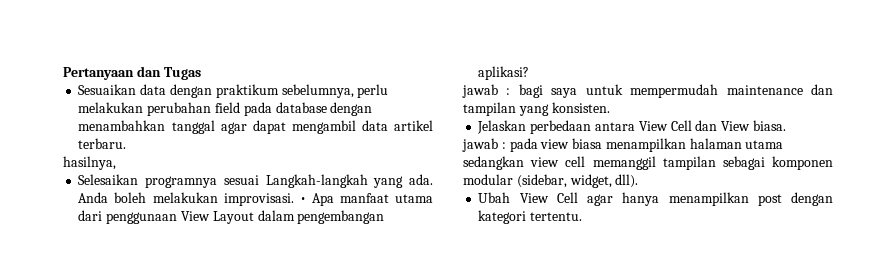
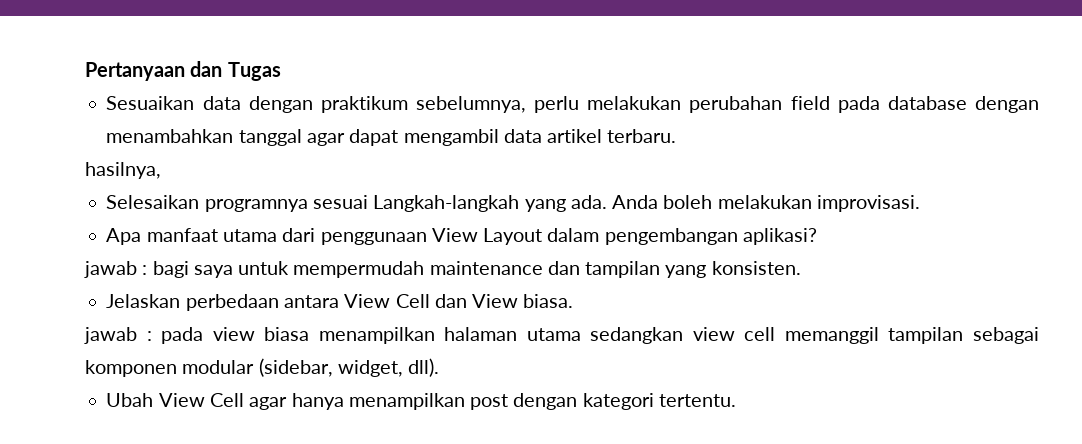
[299,197,306,203] • -> (920, 203) //

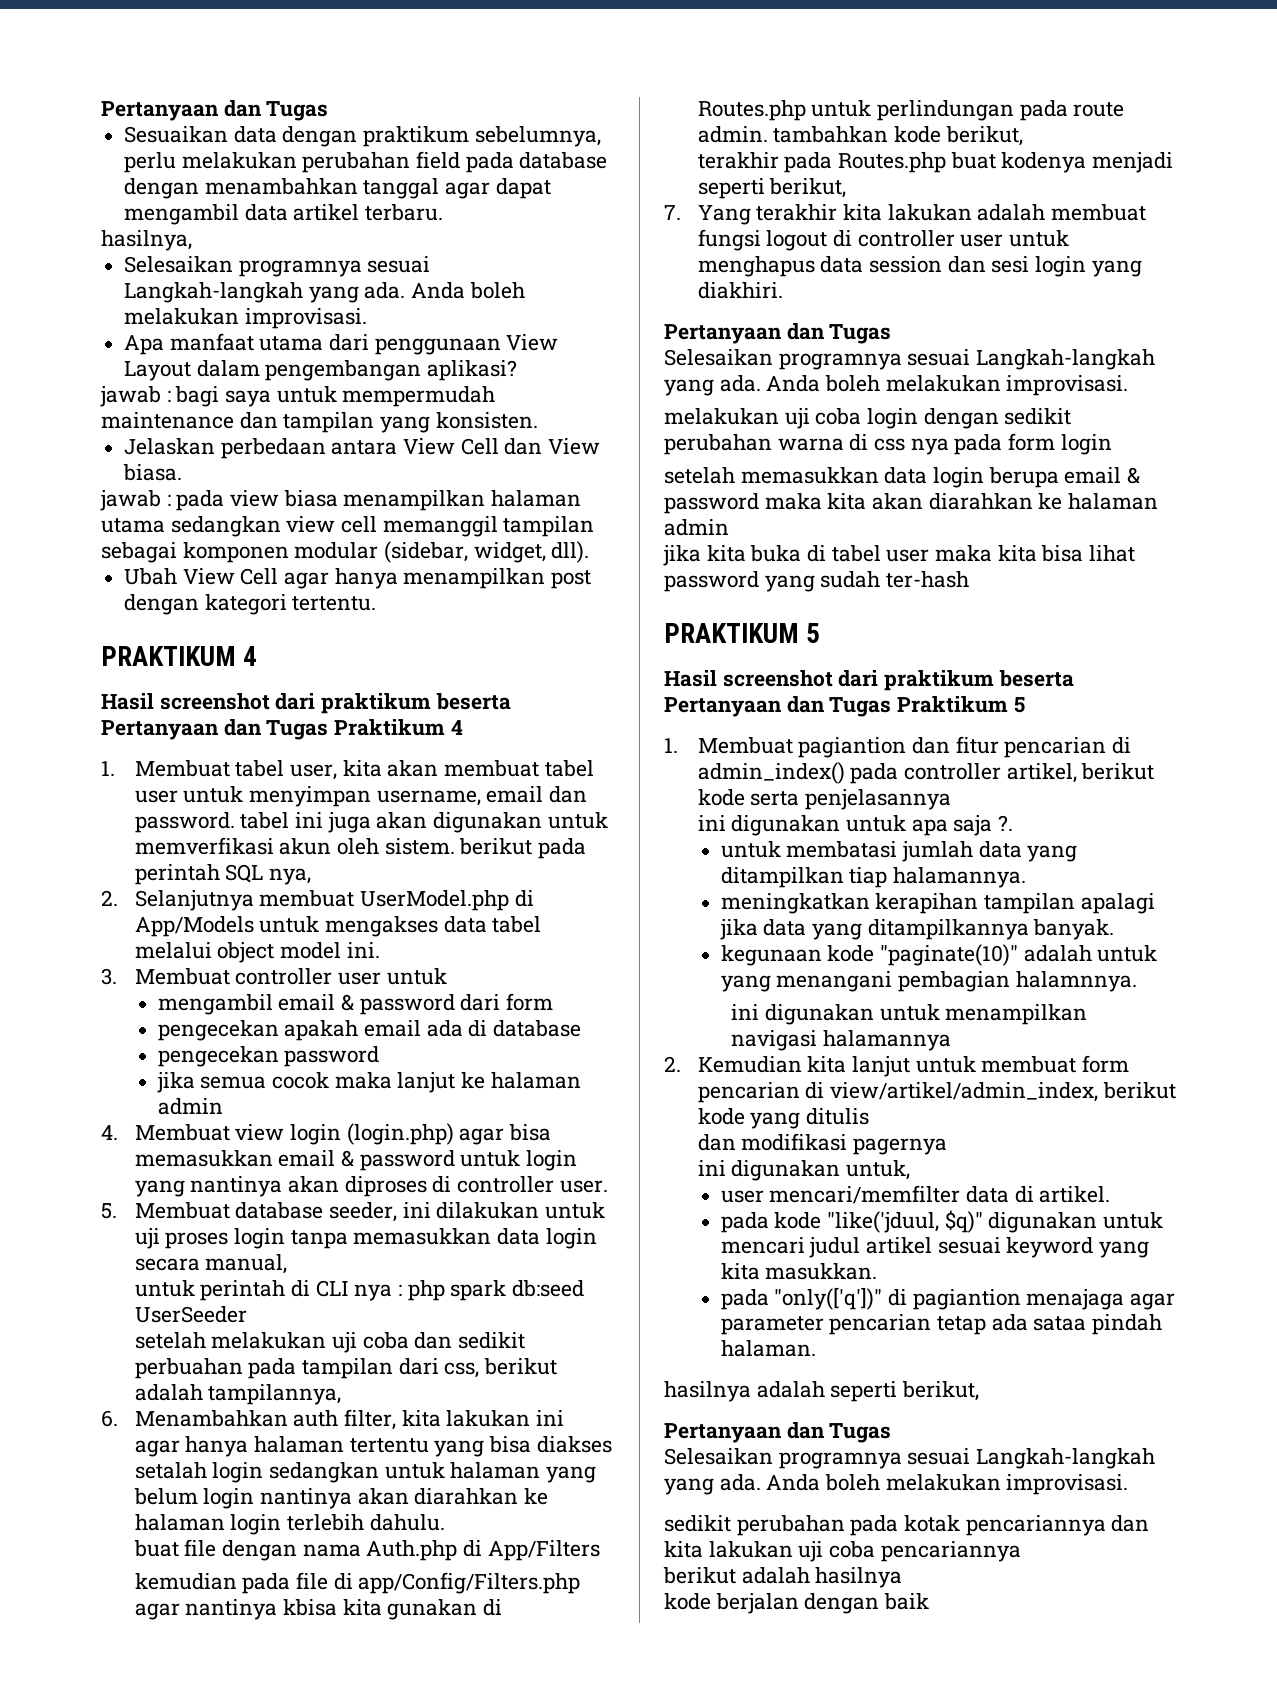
(736, 400) none -> [101,646,258,666] [101,693,511,714] [101,719,463,740] [101,760,594,780] [134,786,588,807] [134,812,608,833] [134,837,587,859] [134,864,312,885] [101,890,534,911] [134,916,542,937] [134,942,380,963] [101,968,447,985] [157,993,554,1015] [157,1020,582,1041] [157,1046,380,1067] [156,1072,581,1093] [157,1098,223,1115] [101,1123,552,1145] [134,1150,578,1171] [134,1176,608,1197] [101,1202,606,1222] [134,1228,597,1249] [134,1254,288,1274] [134,1280,585,1301] [134,1306,247,1323] [134,1332,526,1353] [134,1358,558,1379] [134,1384,342,1405] [101,1409,565,1430] [134,1436,612,1457] [134,1462,597,1483] [133,1488,549,1509] [134,1514,445,1535] [133,1539,600,1561] [134,1572,581,1594] [134,1599,503,1620] [697,100,1125,121] [697,126,1023,146] [697,152,1174,173] [697,178,847,199] [664,204,1147,225] [697,229,1070,251] [697,256,1142,277] [697,282,783,299] [664,323,892,344] [664,349,1156,370] [664,375,1129,396] [664,408,1072,429] [664,433,1112,455] [664,467,1141,488] [664,493,1159,514] [664,519,729,536] [663,545,1136,566] [664,571,970,592] [664,623,821,643] [664,670,1074,691] [664,696,1025,717] [664,736,1132,758] [697,762,1155,784] [697,789,952,810] [697,815,1014,836] [720,841,1078,862] [720,867,1027,888] [720,893,1155,914] [719,919,1115,940] [720,944,1158,966] [720,971,1137,992] [731,1004,1088,1025] [731,1030,952,1051] [664,1055,1130,1077] [697,1082,1176,1103] [697,1108,870,1129] [697,1133,948,1155] [697,1160,911,1181] [720,1185,1111,1204] [720,1210,1164,1233] [720,1237,1150,1258] [720,1263,878,1280] [720,1287,1176,1310] [720,1314,1163,1335] [720,1340,816,1357] [664,1381,980,1402] [664,1422,892,1443] [664,1448,1156,1469] [664,1474,1129,1495] [664,1515,1150,1536] [664,1541,1021,1562] [663,1567,903,1588] [664,1593,930,1614] // PRAKTIKUM 4 // Hasil screenshot dari praktikum beserta Pertanyaan dan Tugas Praktikum 4 // 1. Membuat tabel user, kita akan membuat tabel user untuk menyimpan username, email dan password. tabel ini juga akan digunakan untuk memverfikasi akun oleh sistem. berikut pada perintah SQL nya, // 2. Selanjutnya membuat UserModel.php di App/Models untuk mengakses data tabel melalui object model ini. // 3. Membuat controller user untuk // mengambil email & password dari form // pengecekan apakah email ada di database // pengecekan password // jika semua cocok maka lanjut ke halaman admin // 4. Membuat view login (login.php) agar bisa memasukkan email & password untuk login yang nantinya akan diproses di controller user. // 5. Membuat database seeder, ini dilakukan untuk uji proses login tanpa memasukkan data login secara manual, // untuk perintah di CLI nya : php spark db:seed UserSeeder // setelah melakukan uji coba dan sedikit perbuahan pada tampilan dari css, berikut adalah tampilannya, // 6. Menambahkan auth filter, kita lakukan ini agar hanya halaman tertentu yang bisa diakses setalah login sedangkan untuk halaman yang belum login nantinya akan diarahkan ke halaman login terlebih dahulu. // buat file dengan nama Auth.php di App/Filters // kemudian pada file di app/Config/Filters.php agar nantinya kbisa kita gunakan di Routes.php untuk perlindungan pada route admin. tambahkan kode berikut, // terakhir pada Routes.php buat kodenya menjadi seperti berikut, // 7. Yang terakhir kita lakukan adalah membuat fungsi logout di controller user untuk menghapus data session dan sesi login yang diakhiri. // Pertanyaan dan Tugas // Selesaikan programnya sesuai Langkah-langkah yang ada. Anda boleh melakukan improvisasi. // melakukan uji coba login dengan sedikit perubahan warna di css nya pada form login // setelah memasukkan data login berupa email & password maka kita akan diarahkan ke halaman admin // jika kita buka di tabel user maka kita bisa lihat password yang sudah ter-hash // PRAKTIKUM 5 // Hasil screenshot dari praktikum beserta Pertanyaan dan Tugas Praktikum 5 // 1. Membuat pagiantion dan fitur pencarian di admin_index() pada controller artikel, berikut kode serta penjelasannya // ini digunakan untuk apa saja ?. // untuk membatasi jumlah data yang ditampilkan tiap halamannya. // meningkatkan kerapihan tampilan apalagi jika data yang ditampilkannya banyak. // kegunaan kode "paginate(10)" adalah untuk yang menangani pembagian halamnnya. // ini digunakan untuk menampilkan navigasi halamannya // 2. Kemudian kita lanjut untuk membuat form pencarian di view/artikel/admin_index, berikut kode yang ditulis // dan modifikasi pagernya // ini digunakan untuk, // user mencari/memfilter data di artikel. // pada kode "like('jduul, $q)" digunakan untuk mencari judul artikel sesuai keyword yang kita masukkan. // pada "only(['q'])" di pagiantion menajaga agar parameter pencarian tetap ada sataa pindah halaman. // hasilnya adalah seperti berikut, // Pertanyaan dan Tugas // Selesaikan programnya sesuai Langkah-langkah yang ada. Anda boleh melakukan improvisasi. // sedikit perubahan pada kotak pencariannya dan kita lakukan uji coba pencariannya // berikut adalah hasilnya // kode berjalan dengan baik

